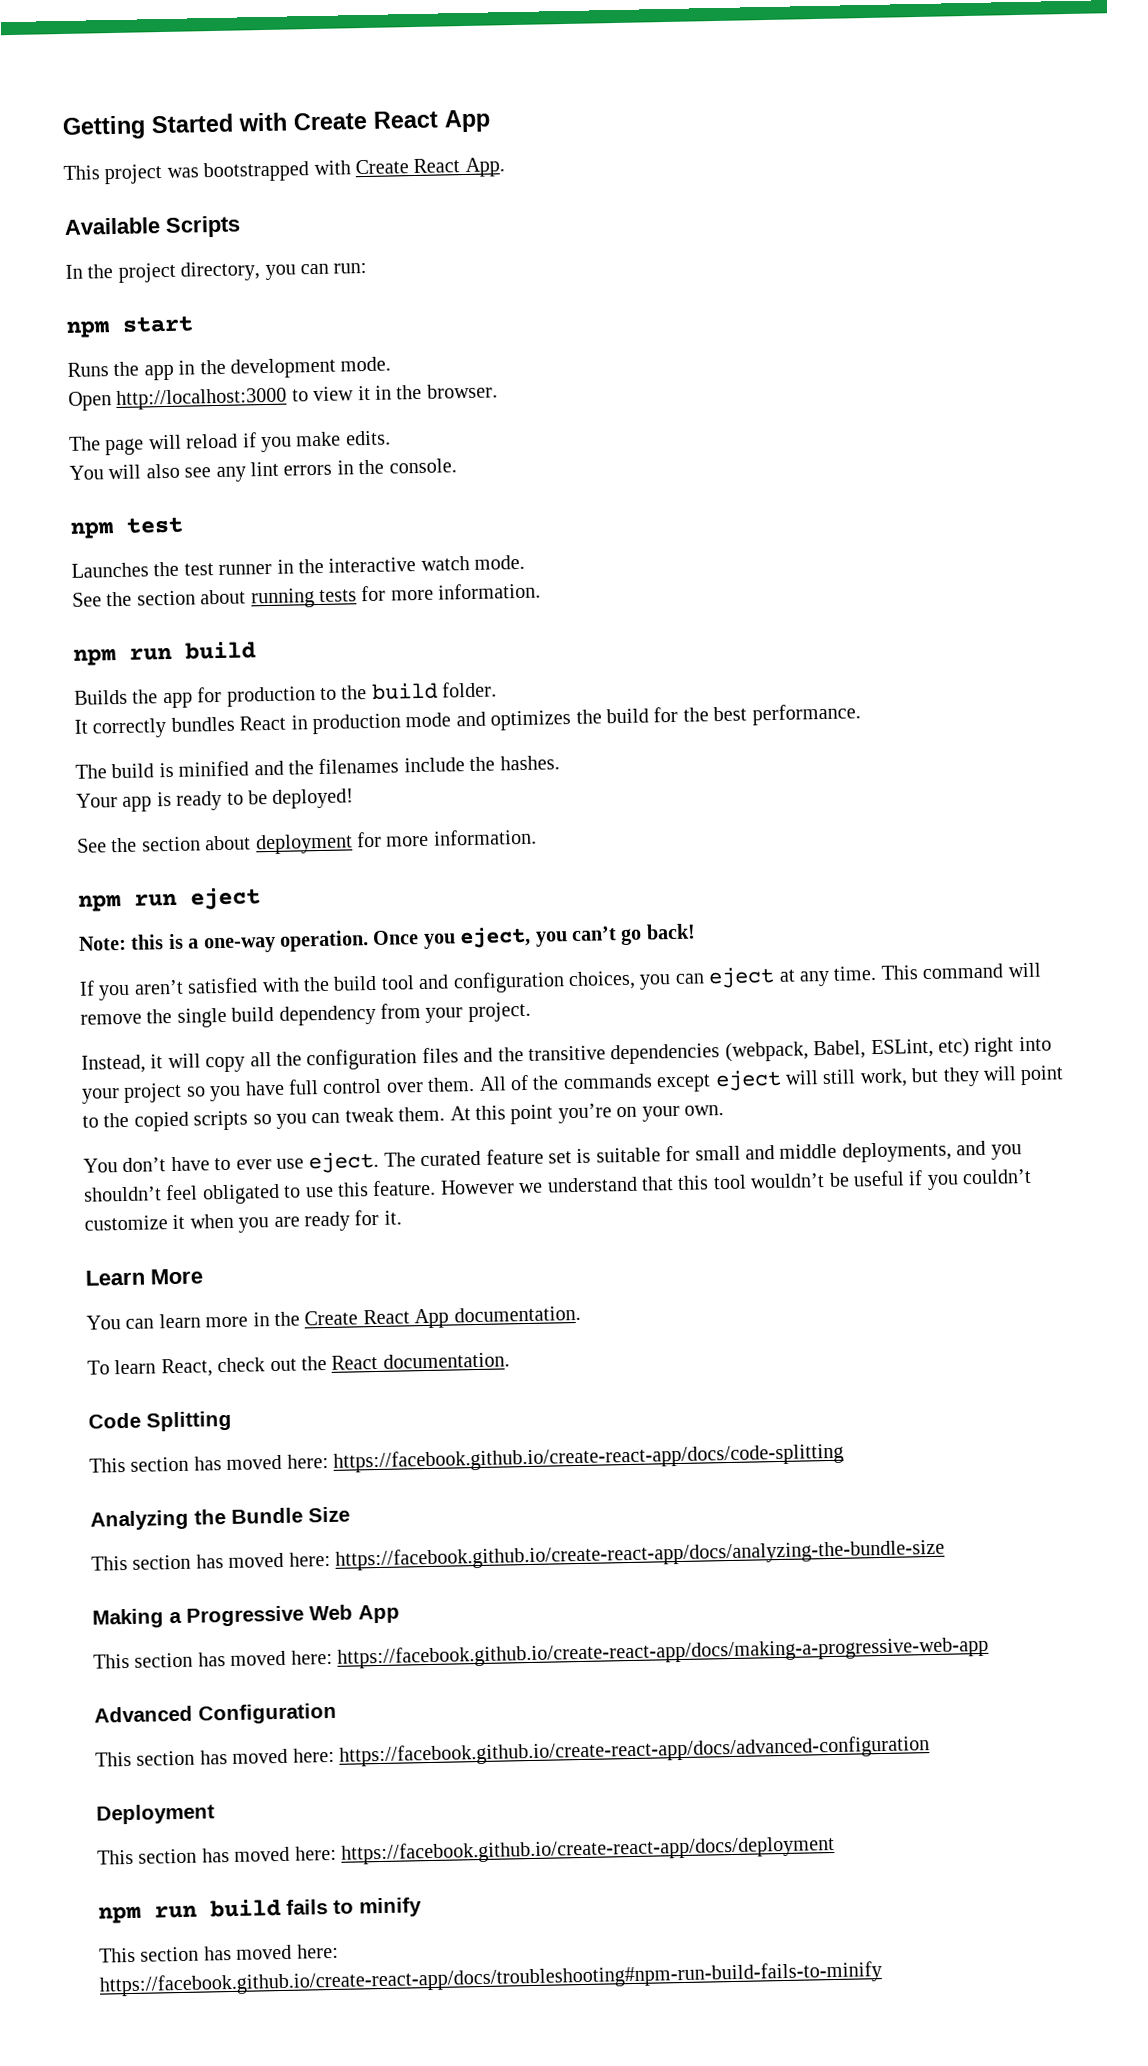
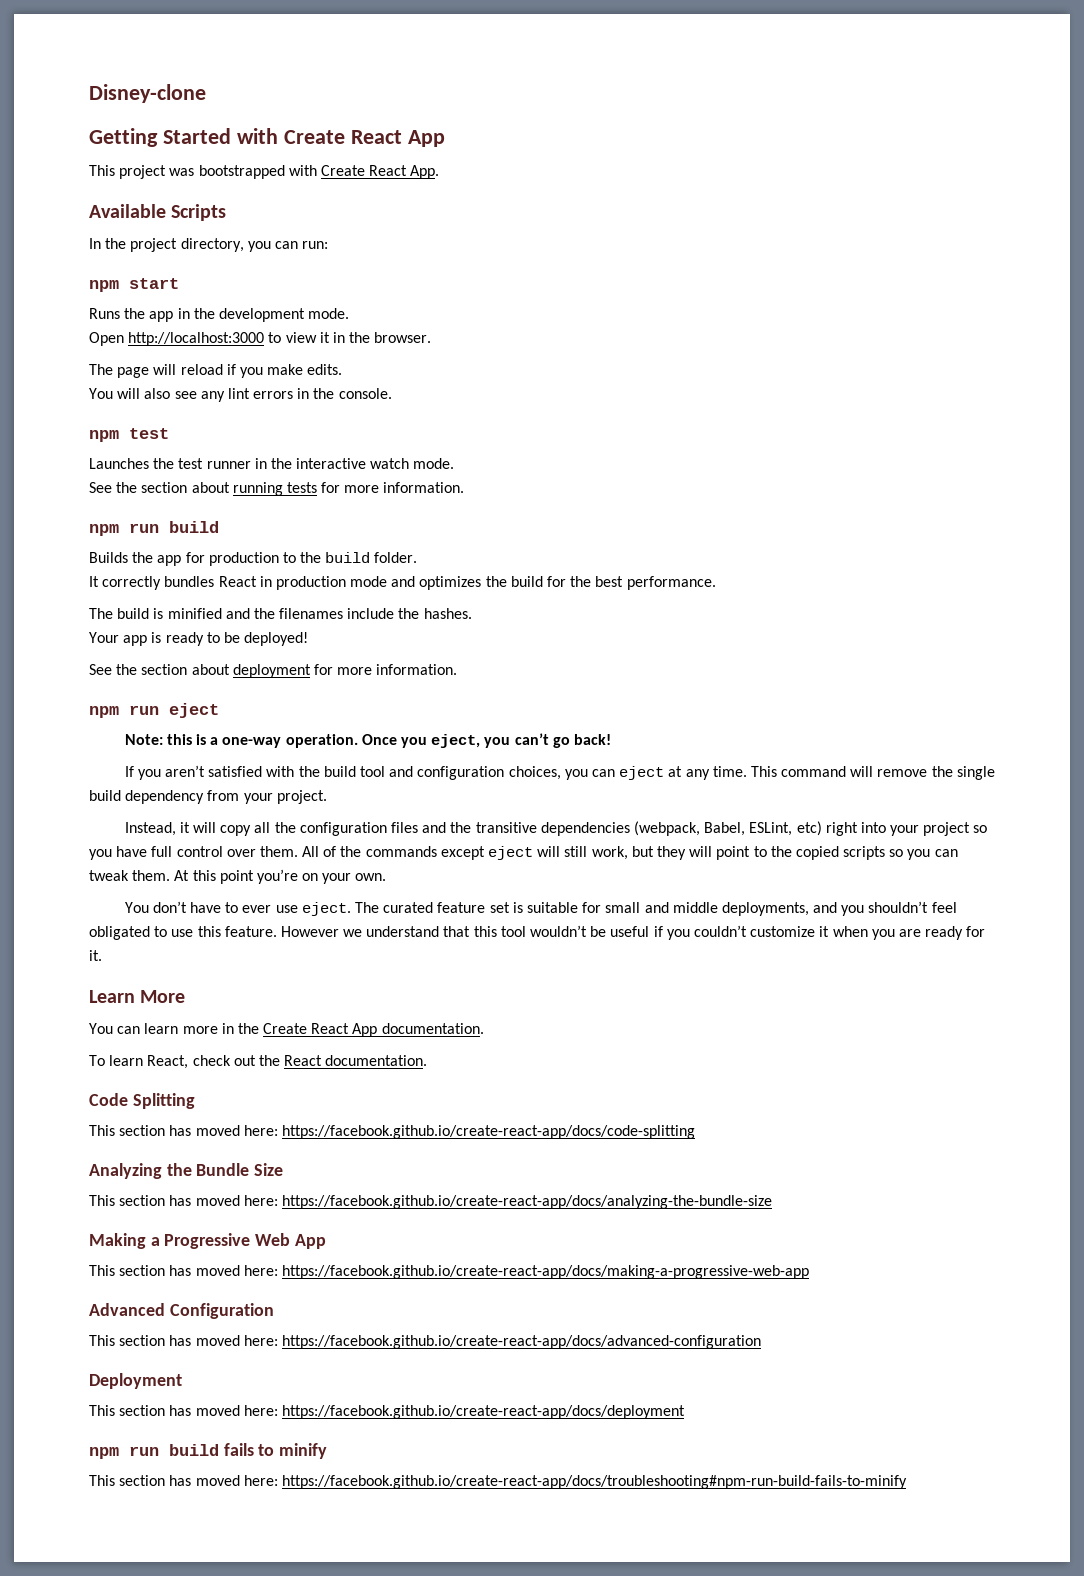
(62, 127) none -> [89,84,206,103] Disney-clone //

